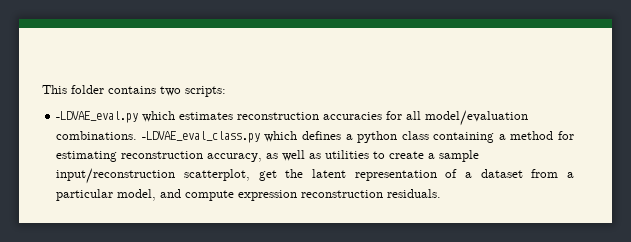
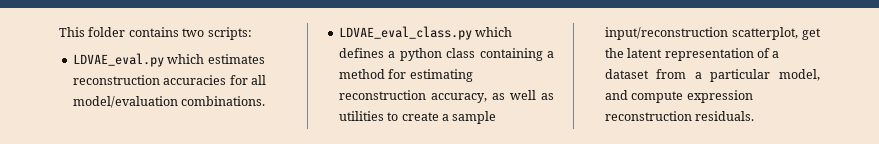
[56,111,139,123] -LDVAE_eval.py -> [72,53,164,67] LDVAE_eval.py
[141,131,260,143] -LDVAE_eval_class.py -> [338,26,472,40] // LDVAE_eval_class.py

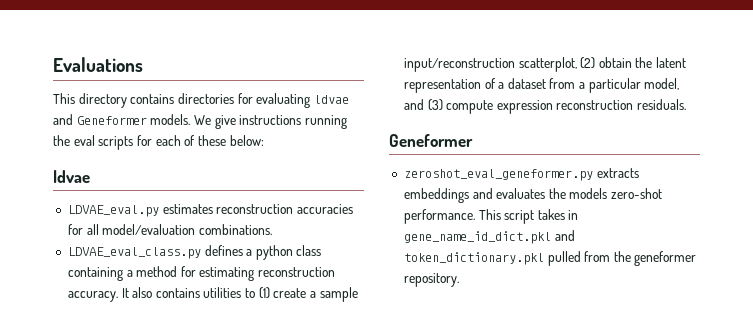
[59,27,252,40] This folder contains two scripts: -> [53,57,143,72] [53,93,349,108] [53,114,347,129] [53,135,264,150] [53,170,90,183] Evaluations // This directory contains directories for evaluating ldvae and Geneformer models. We give instructions running the eval scripts for each of these below: // ldvae
[167,54,205,64] which -> (159, 211) none
[475,27,513,37] which -> (201, 253) none
[430,90,554,103] accuracy, as well as -> [67,287,200,302] accuracy. It also contains
(399, 116) none -> [258,287,270,299] (1)
[802,28,821,40] get -> [580,57,632,69] (2) obtain
(628, 95) none -> [427,99,443,111] (3)
(755, 116) none -> [389,134,473,147] [403,168,639,181] [403,188,663,203] [403,209,579,224] [403,230,575,244] [403,251,697,266] [403,273,459,287] // Geneformer // zeroshot_eval_geneformer.py extracts embeddings and evaluates the models zero-shot performance. This script takes in gene_name_id_dict.pkl and token_dictionary.pkl pulled from the geneformer repository.

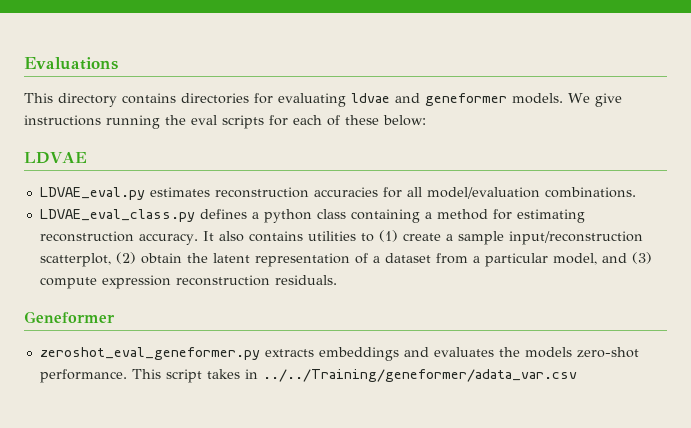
[76,116,147,125] Geneformer -> [425,93,507,106] geneformer
[53,170,90,183] ldvae -> [24,152,87,164] LDVAE
[403,230,575,244] [403,251,697,266] [403,273,459,287] gene_name_id_dict.pkl and token_dictionary.pkl pulled from the geneformer repository. -> [262,369,577,382] ../../Training/geneformer/adata_var.csv

